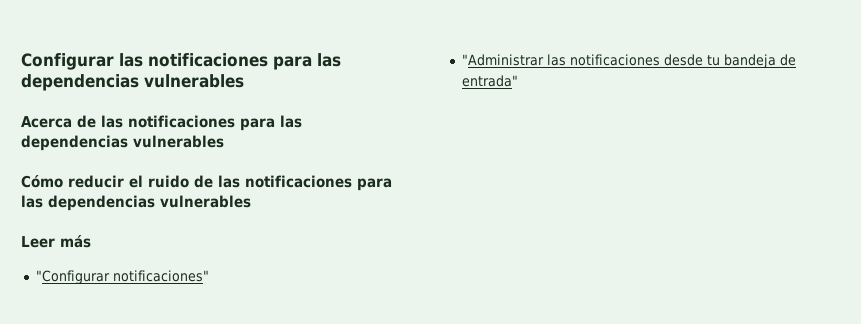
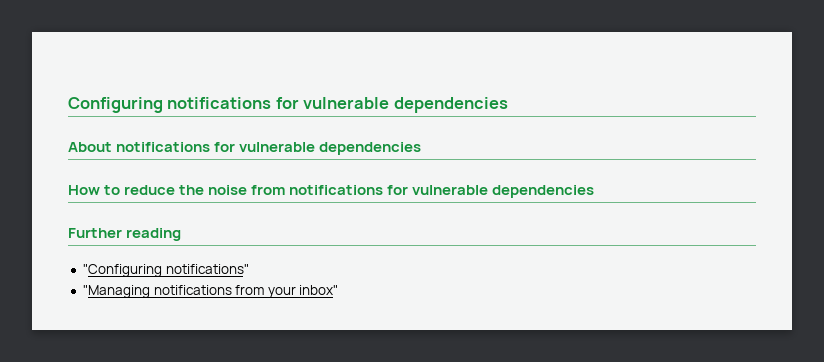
[21,53,341,70] [21,74,244,91] [21,115,302,131] [21,135,224,151] [21,175,392,191] [21,195,251,211] [21,235,91,248] [35,270,209,284] [461,54,796,68] [461,75,518,87] Configurar las notificaciones para las dependencias vulnerables // Acerca de las notificaciones para las dependencias vulnerables // Cómo reducir el ruido de las notificaciones para las dependencias vulnerables // Leer más // "Configurar notificaciones" // "Administrar las notificaciones desde tu bandeja de entrada" -> [68,97,508,113] [68,142,422,155] [68,185,595,198] [68,228,182,241] [82,264,249,277] [82,285,339,298] Configuring notifications for vulnerable dependencies // About notifications for vulnerable dependencies // How to reduce the noise from notifications for vulnerable dependencies // Further reading // "Configuring notifications" // "Managing notifications from your inbox"

